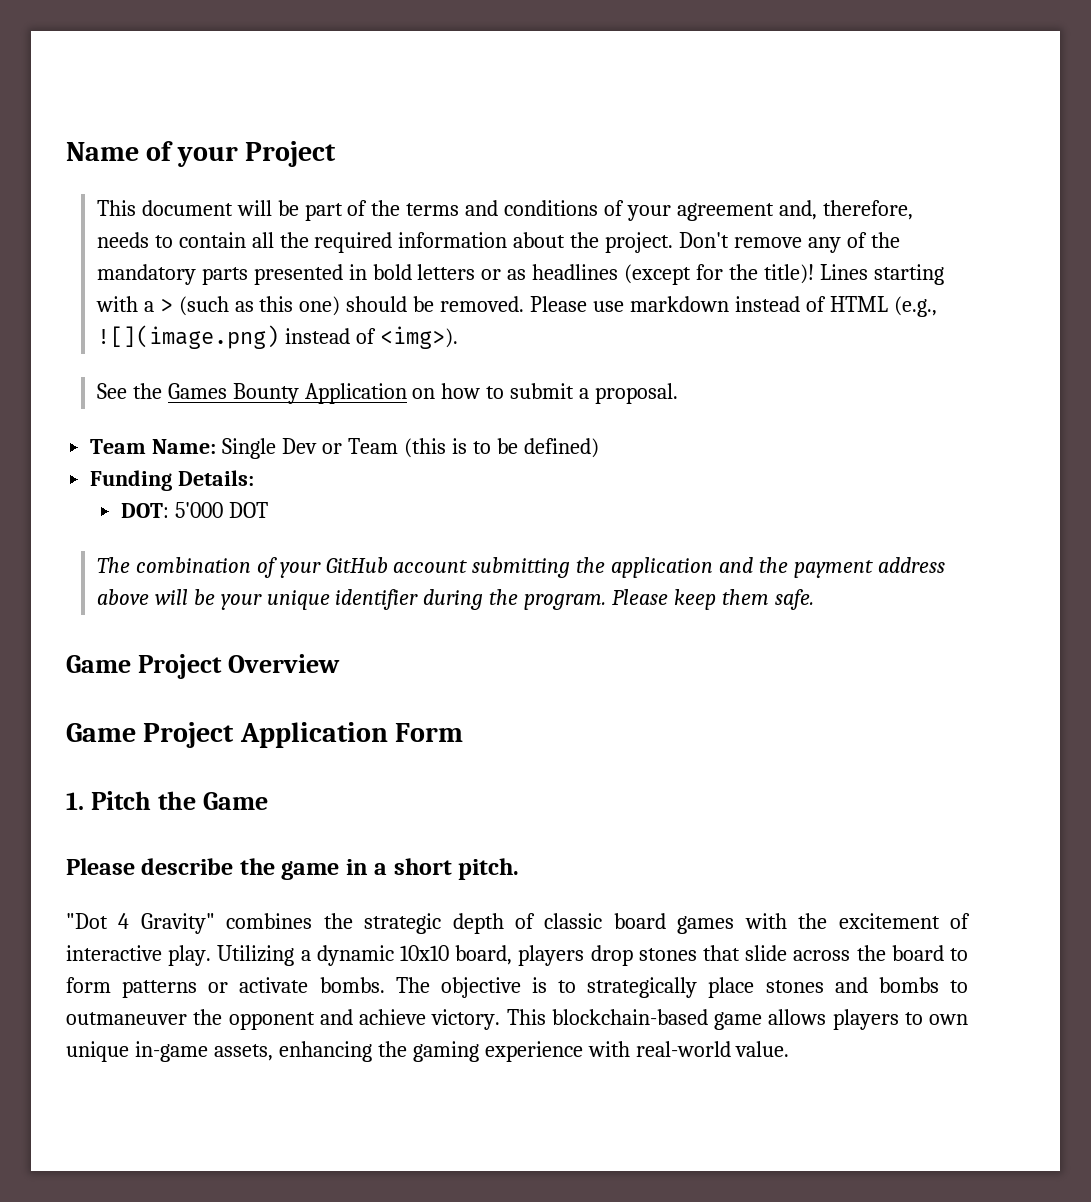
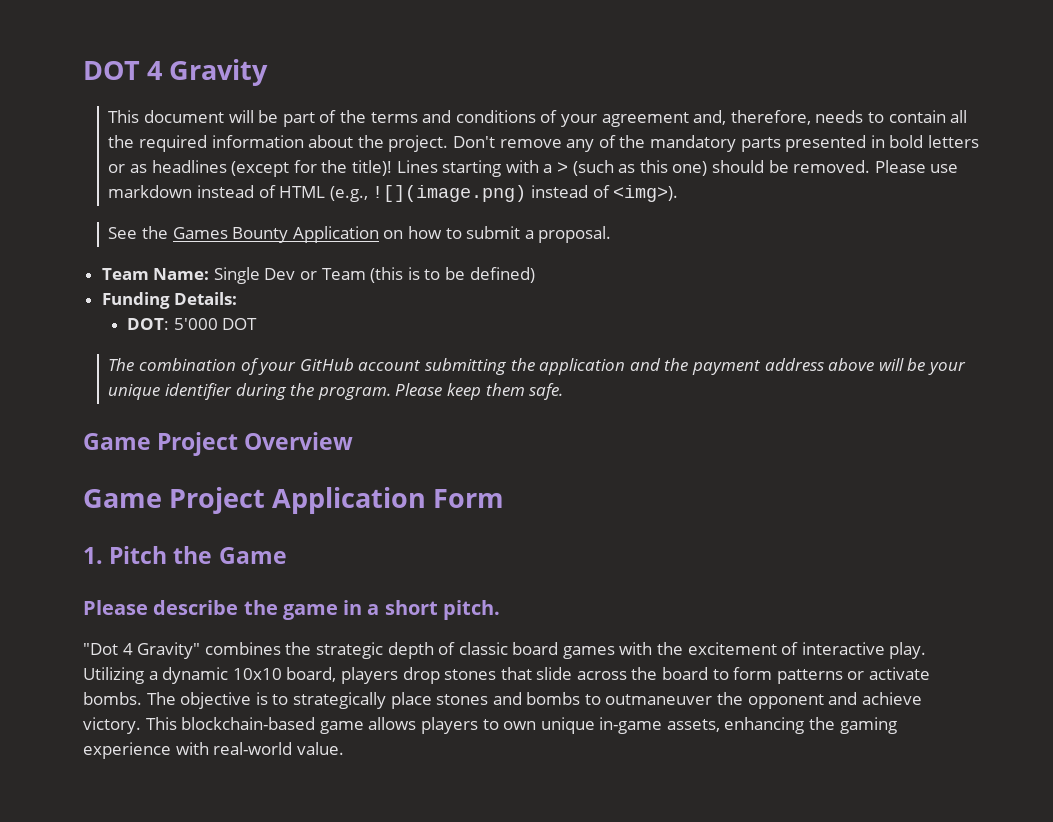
[66,141,337,167] Name of your Project -> [83,59,269,86] DOT 4 Gravity

